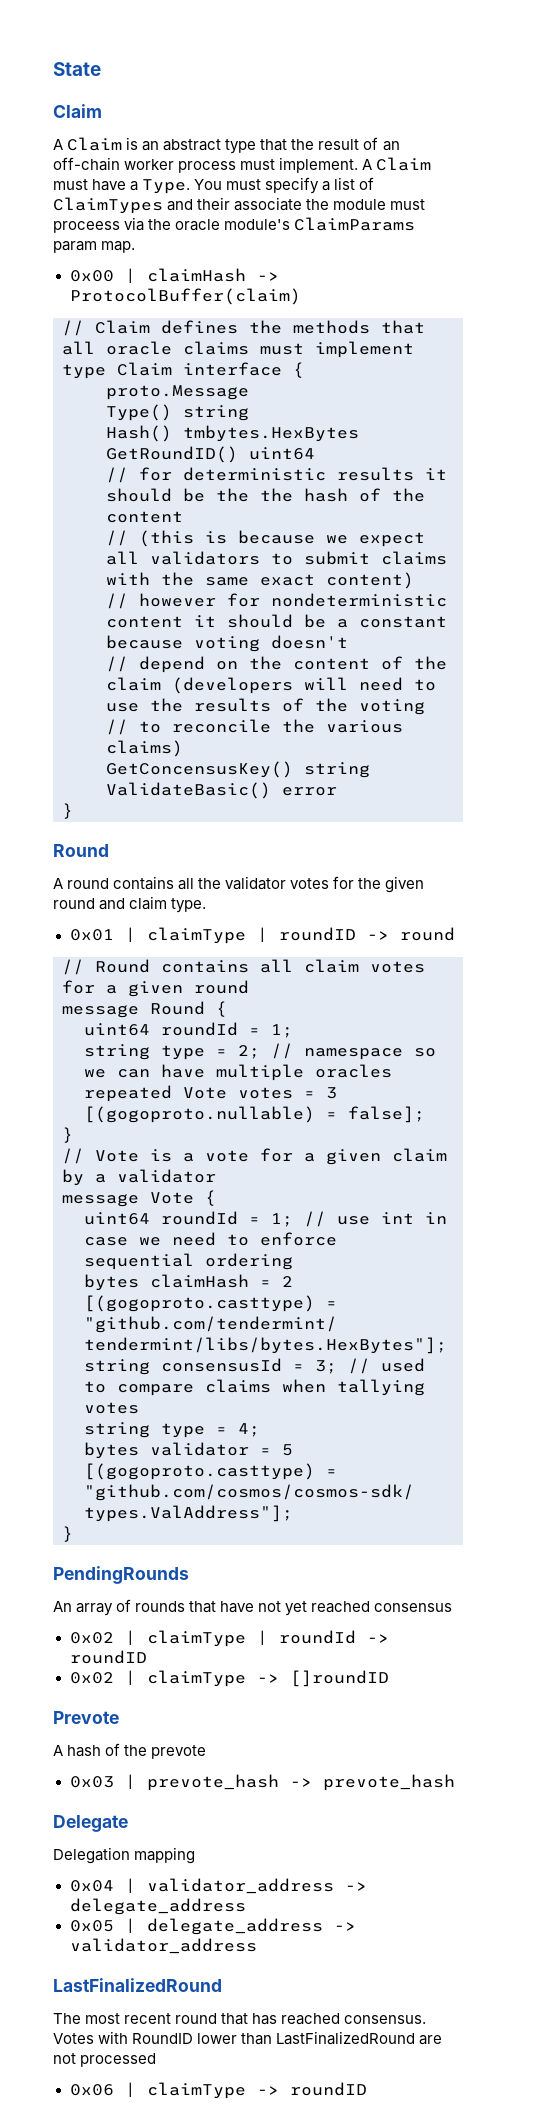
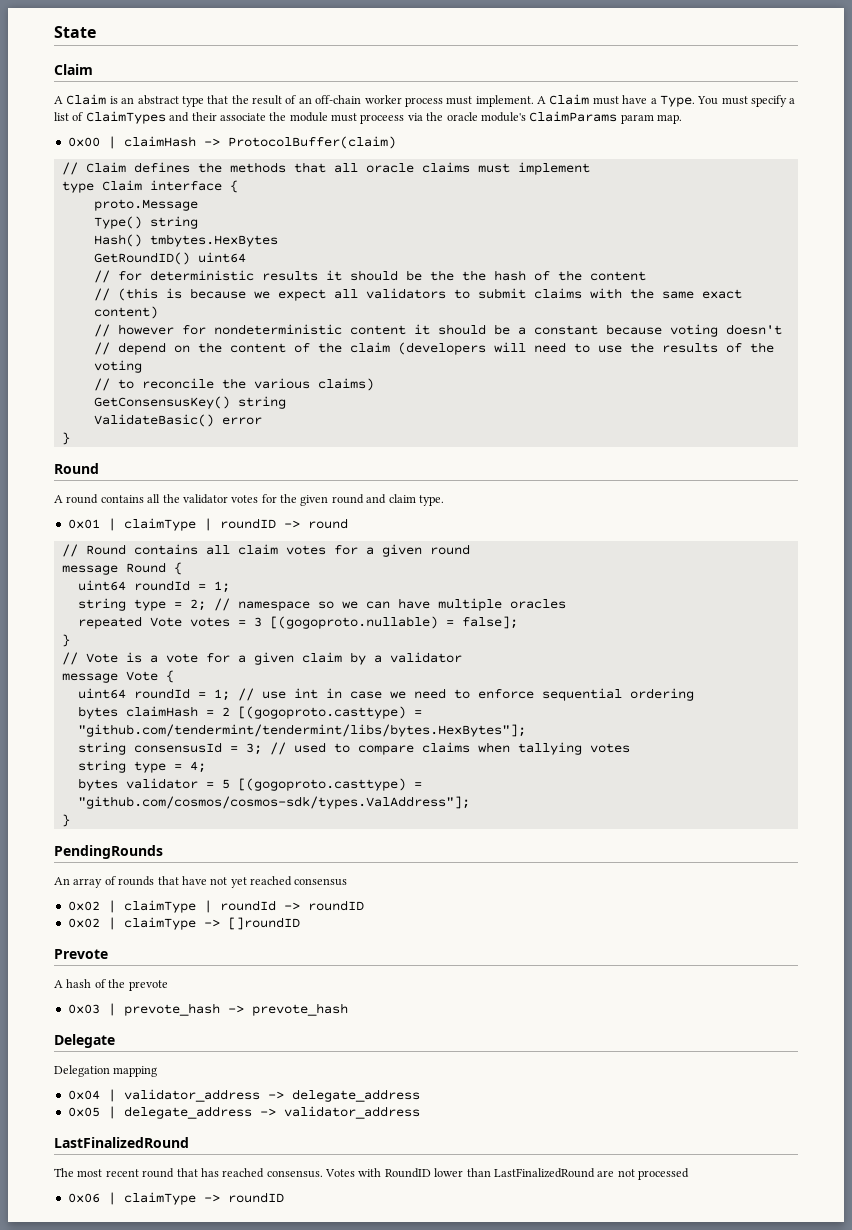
[106,761,293,778] GetConcensusKey() -> [93,396,230,409] GetConsensusKey()

